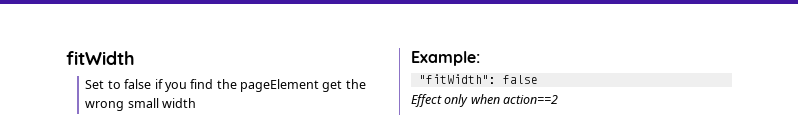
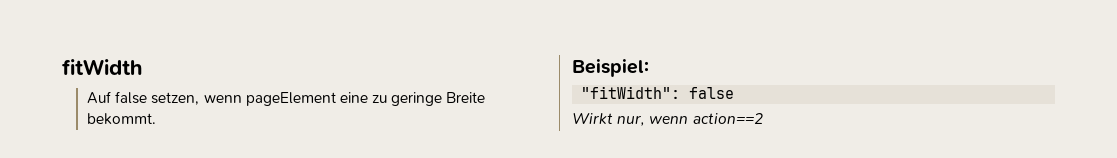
[85,79,366,92] [85,98,197,111] [411,51,480,66] Set to false if you find the pageElement get the wrong small width // Example: -> [86,91,486,106] [86,113,156,125] [572,59,649,77] Auf false setzen, wenn pageElement eine zu geringe Breite bekommt. // Beispiel:
[411,94,500,107] Effect only when -> [572,113,689,126] Wirkt nur, wenn

